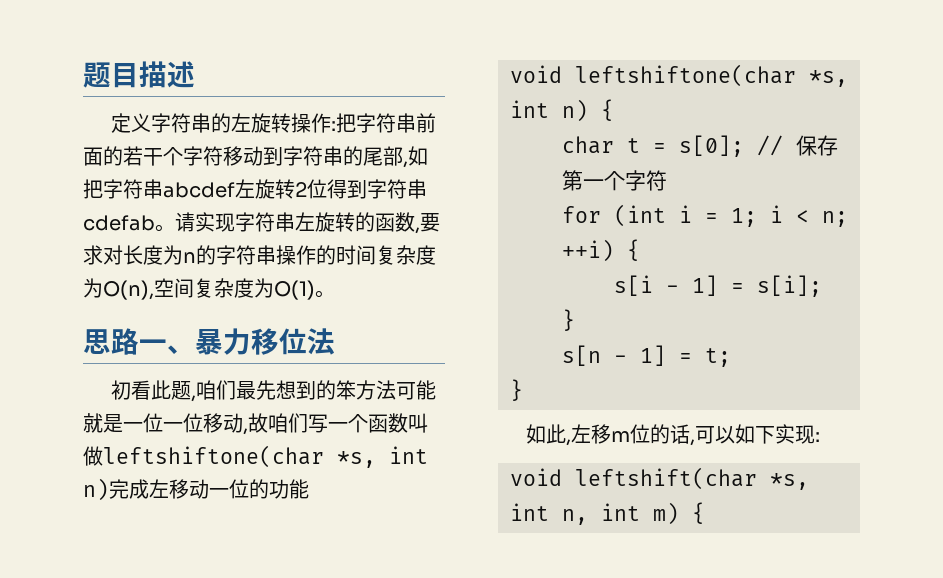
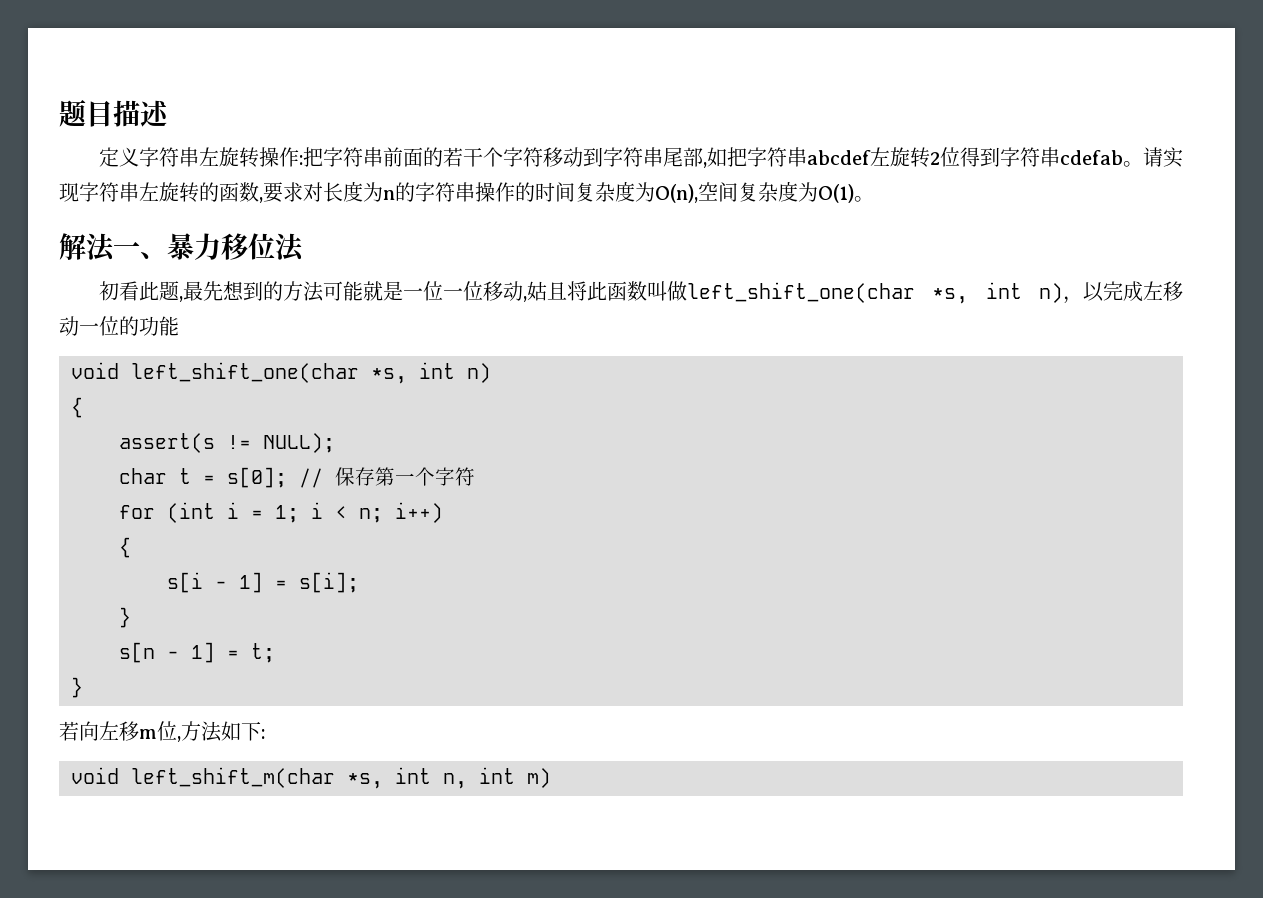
[210,113,231,133] 的 -> (199, 157) none
[343,146,363,166] 的 -> (663, 157) none
[83,328,139,355] 思路 -> [59,233,116,262] 解法
[195,380,236,400] 咱们 -> (183, 299) none
[335,380,356,400] 笨 -> (283, 291) none
[248,413,368,433] 故咱们写一个 -> [526,281,607,301] 姑且将此
[103,445,428,468] [83,478,109,501] leftshiftone(char *s, int n) -> [686,282,1104,304] left_shift_one(char *s, int n)，以
[575,64,848,87] [510,99,614,122] leftshiftone(char *s, int n) { -> [131,362,491,384] [71,397,83,418] [119,433,335,453] left_shift_one(char *s, int n) // { // assert(s != NULL);
[562,239,614,262] ++i) -> [395,502,443,523] i++) //
[525,424,571,446] 如此, -> [59,721,99,741] 若向
[649,424,815,446] 的话,可以如下实现 -> [177,721,261,742] ,方法如下
[575,467,757,490] leftshift(char -> [131,767,335,788] left_shift_m(char
[692,502,705,524] { -> (551, 778) none

